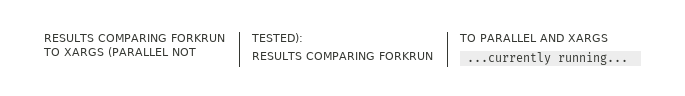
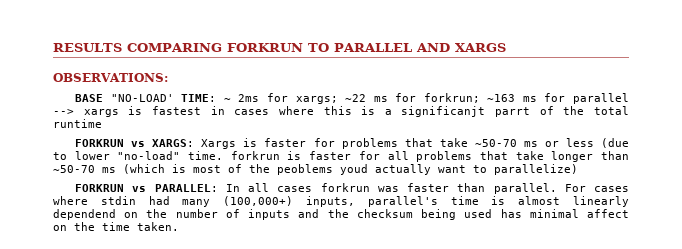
[44,34,225,42] [43,47,196,57] [251,33,303,43] [252,52,433,60] [459,34,608,42] [466,52,628,65] RESULTS COMPARING FORKRUN TO XARGS (PARALLEL NOT TESTED): // RESULTS COMPARING FORKRUN TO PARALLEL AND XARGS // ...currently running... -> [53,43,506,52] [53,73,168,82] [75,93,630,104] [53,106,630,117] [53,119,102,128] [75,138,630,149] [53,151,629,162] [53,164,578,175] [75,183,629,194] [53,196,629,207] [53,209,629,220] [53,222,179,231] RESULTS COMPARING FORKRUN TO PARALLEL AND XARGS // OBSERVATIONS: // BASE "NO-LOAD' TIME: ~ 2ms for xargs; ~22 ms for forkrun; ~163 ms for parallel --> xargs is fastest in cases where this is a significanjt parrt of the total runtime // FORKRUN vs XARGS: Xargs is faster for problems that take ~50-70 ms or less (due to lower "no-load" time. forkrun is faster for all problems that take longer than ~50-70 ms (which is most of the peoblems youd actually want to parallelize) // FORKRUN vs PARALLEL: In all cases forkrun was faster than parallel. For cases where stdin had many (100,000+) inputs, parallel's time is almost linearly dependend on the number of inputs and the checksum being used has minimal affect on the time taken.

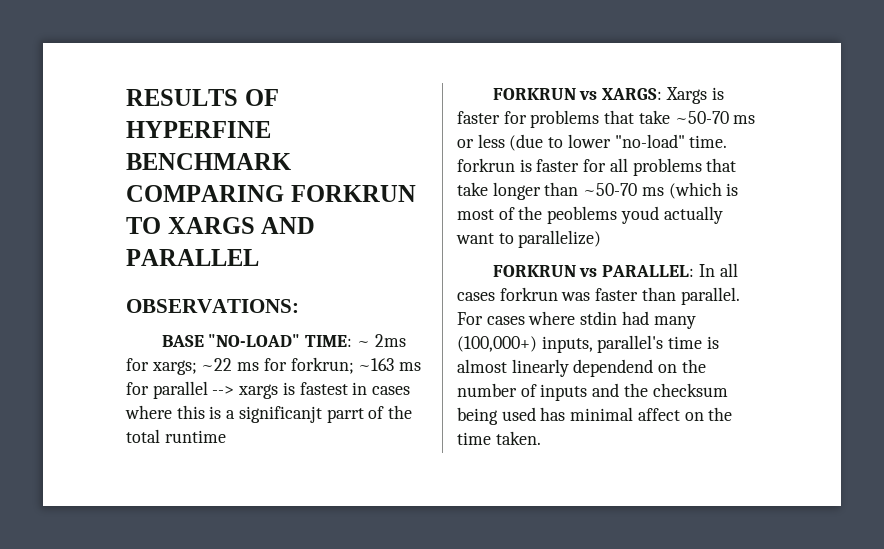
(122, 47) none -> [244,89,279,106] [126,121,271,138] [126,153,291,170] OF HYPERFINE BENCHMARK
(329, 47) none -> [167,217,316,234] XARGS AND
[415,43,506,52] AND XARGS -> (259, 257) none
[110,94,174,102] "NO-LOAD' -> [208,334,301,347] "NO-LOAD"

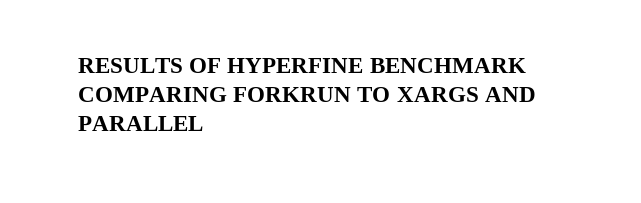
[126,299,299,313] [161,334,406,347] [126,357,422,375] [126,381,411,399] [125,405,413,423] [126,429,226,443] [492,87,724,104] [457,110,756,128] [457,134,728,151] [457,158,737,176] [457,182,739,200] [457,206,723,224] [456,230,602,248] [492,263,738,277] [457,287,740,305] [457,311,696,329] [457,335,719,353] [457,359,706,377] [457,383,728,401] [457,407,733,425] [457,431,541,445] // OBSERVATIONS: // BASE "NO-LOAD" TIME: ~ 2ms for xargs; ~22 ms for forkrun; ~163 ms for parallel --> xargs is fastest in cases where this is a significanjt parrt of the total runtime // FORKRUN vs XARGS: Xargs is faster for problems that take ~50-70 ms or less (due to lower "no-load" time. forkrun is faster for all problems that take longer than ~50-70 ms (which is most of the peoblems youd actually want to parallelize) // FORKRUN vs PARALLEL: In all cases forkrun was faster than parallel. For cases where stdin had many (100,000+) inputs, parallel's time is almost linearly dependend on the number of inputs and the checksum being used has minimal affect on the time taken. -> (203, 123) none

